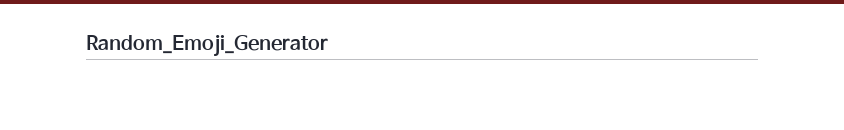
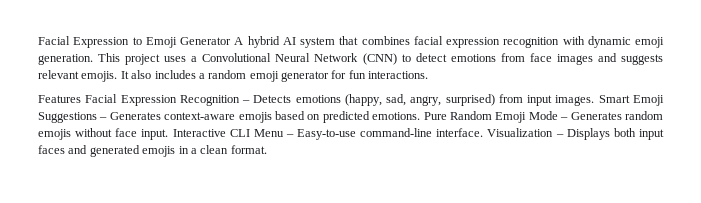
[86,34,328,57] Random_Emoji_Generator -> [38,36,664,48] [38,53,663,65] [38,70,429,82] [38,94,664,106] [38,111,663,123] [38,128,664,140] [38,145,267,157] Facial Expression to Emoji Generator A hybrid AI system that combines facial expression recognition with dynamic emoji generation. This project uses a Convolutional Neural Network (CNN) to detect emotions from face images and suggests relevant emojis. It also includes a random emoji generator for fun interactions. // Features Facial Expression Recognition – Detects emotions (happy, sad, angry, surprised) from input images. Smart Emoji Suggestions – Generates context-aware emojis based on predicted emotions. Pure Random Emoji Mode – Generates random emojis without face input. Interactive CLI Menu – Easy-to-use command-line interface. Visualization – Displays both input faces and generated emojis in a clean format.

